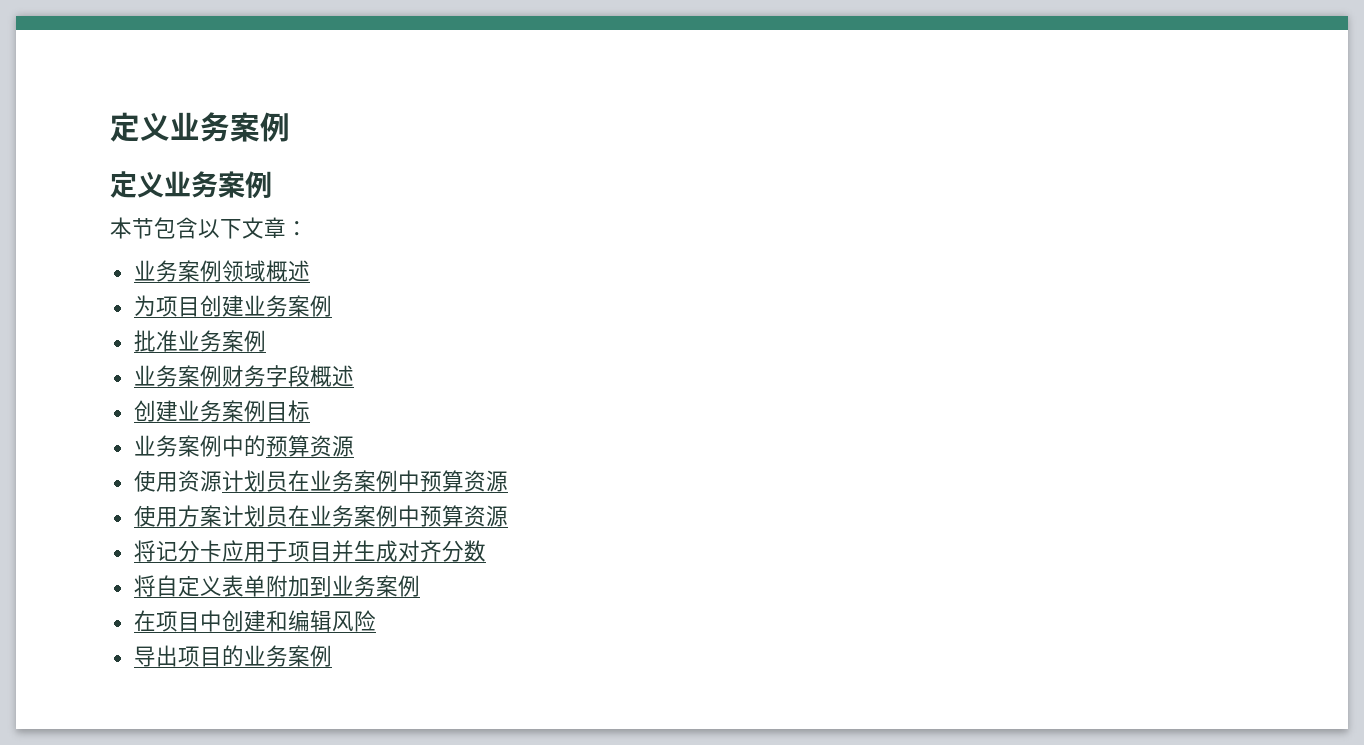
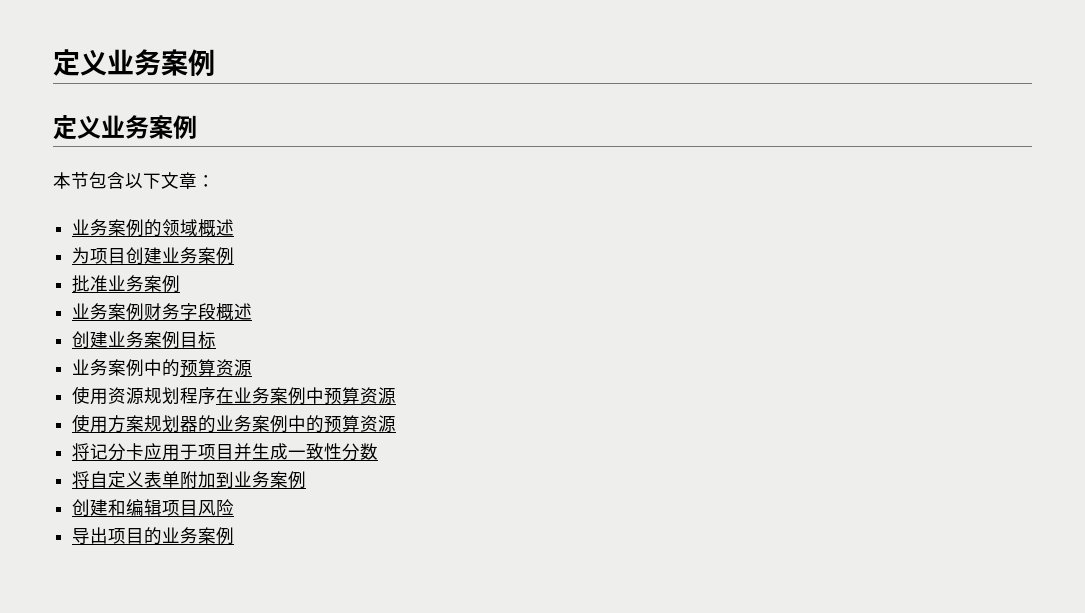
(222, 271) none -> [144,219,163,237] 的
[221,470,288,492] 计划员 -> [144,387,217,405] 规划程序
[221,505,420,527] 计划员在业务案例中 -> [144,415,325,433] 规划器的业务案例中的
[397,540,442,562] 对齐 -> [288,443,343,460] 一致性
[133,610,222,632] 在项目中 -> (307, 480) none
(332, 621) none -> [162,500,199,516] 项目

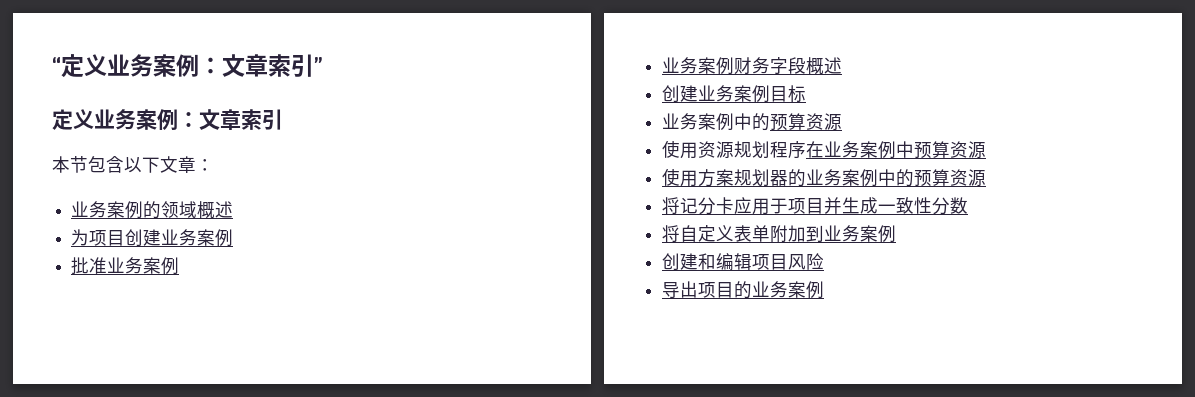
[53,49,215,76] [53,115,197,140] 定义业务案例 // 定义业务案例 -> [52,54,323,78] [52,109,283,130] “定义业务案例：文章索引” // 定义业务案例：文章索引

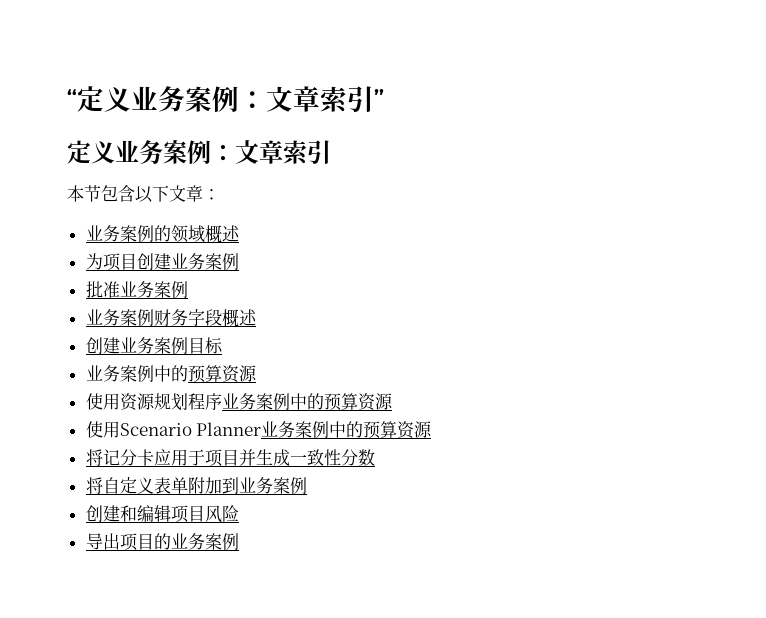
[806,141,987,159] [662,168,807,187] 在业务案例中预算资源 // 使用方案规划器的 -> [221,393,393,411] [85,421,262,438] 业务案例中的预算资源 // 使用Scenario Planner

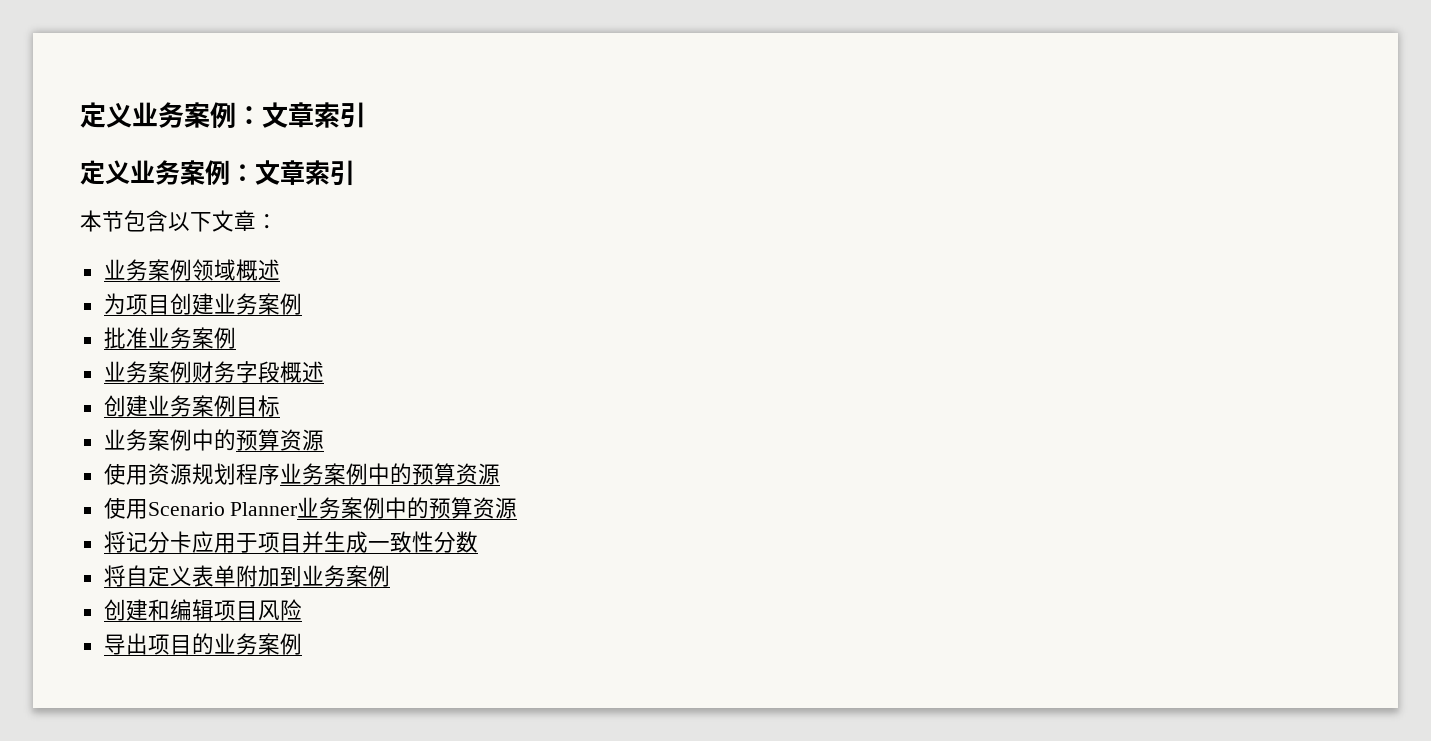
[67,86,384,113] “定义业务案例：文章索引” -> [80,102,366,128] 定义业务案例：文章索引
[153,225,171,242] 的 -> (192, 270) none

